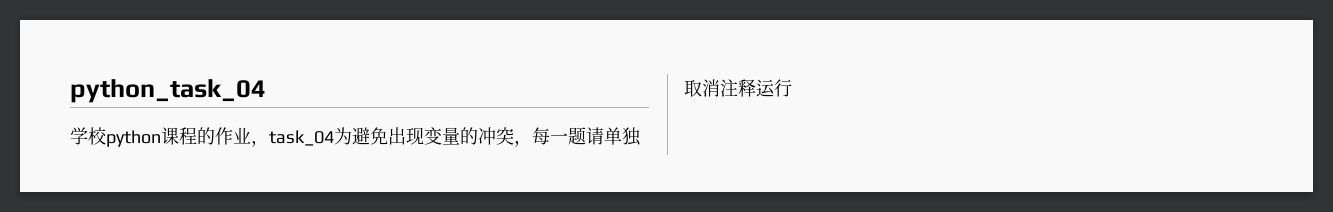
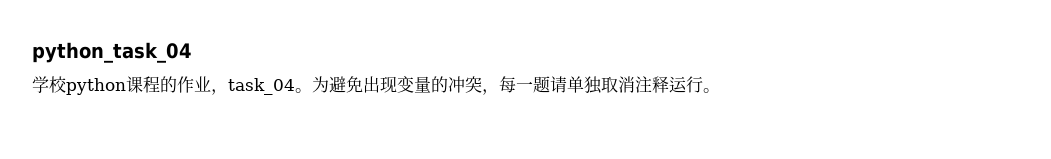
(334, 138) none -> [295,88,312,93] 。
(792, 88) none -> [703,88,720,93] 。

